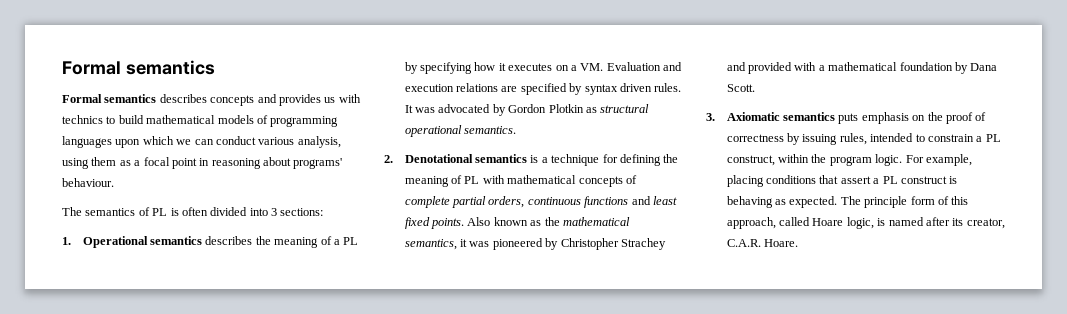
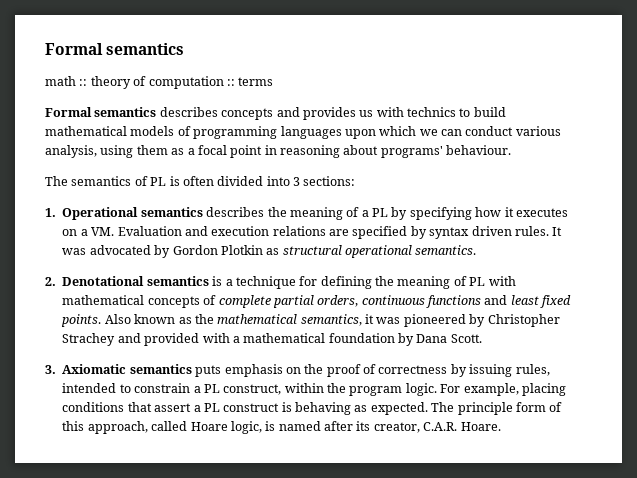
[62,60,215,75] Formal semantics -> [45,43,185,55] [45,76,274,89] Formal semantics // math :: theory of computation :: terms

